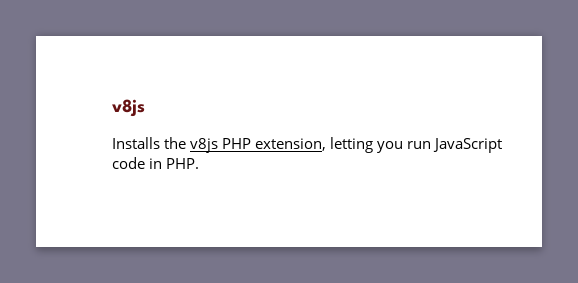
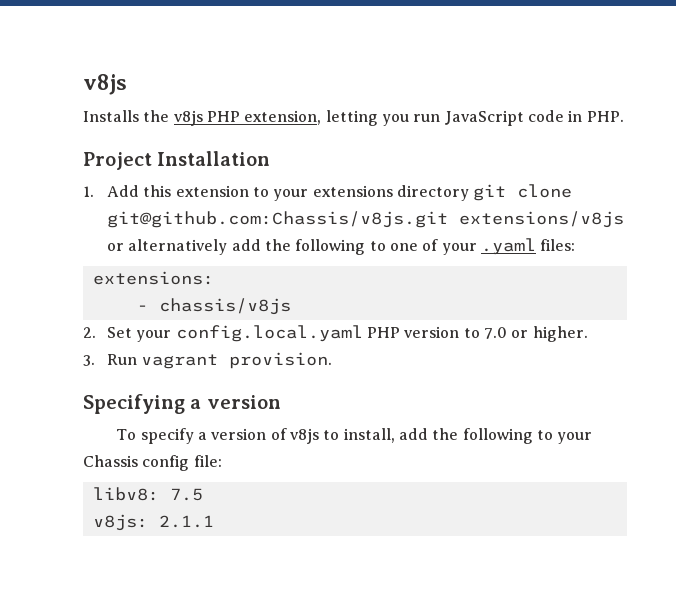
(200, 163) none -> [83,151,271,170] [83,184,573,201] [107,211,625,228] [107,238,576,255] [92,271,214,285] [136,298,291,315] [83,325,588,342] [83,352,333,369] [83,394,281,414] [116,428,593,444] [83,455,222,471] [92,487,203,501] [92,514,214,531] // Project Installation // 1. Add this extension to your extensions directory git clone git@github.com:Chassis/v8js.git extensions/v8js or alternatively add the following to one of your .yaml files: // extensions: // - chassis/v8js // 2. Set your config.local.yaml PHP version to 7.0 or higher. // 3. Run vagrant provision. // Specifying a version // To specify a version of v8js to install, add the following to your Chassis config file: // libv8: 7.5 // v8js: 2.1.1

